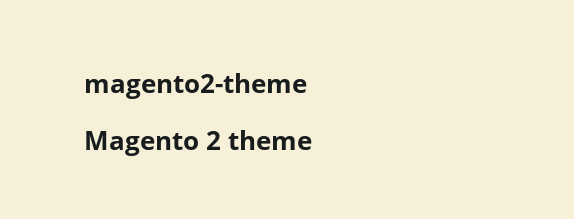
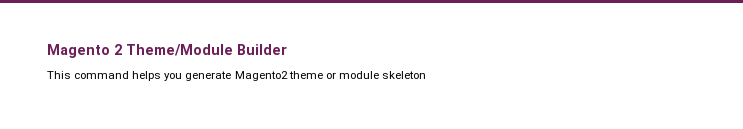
[84,73,307,99] magento2-theme // -> (47, 51) none
[228,130,312,150] theme -> [126,44,287,56] [47,71,426,81] Theme/Module Builder // This command helps you generate Magento2 theme or module skeleton

